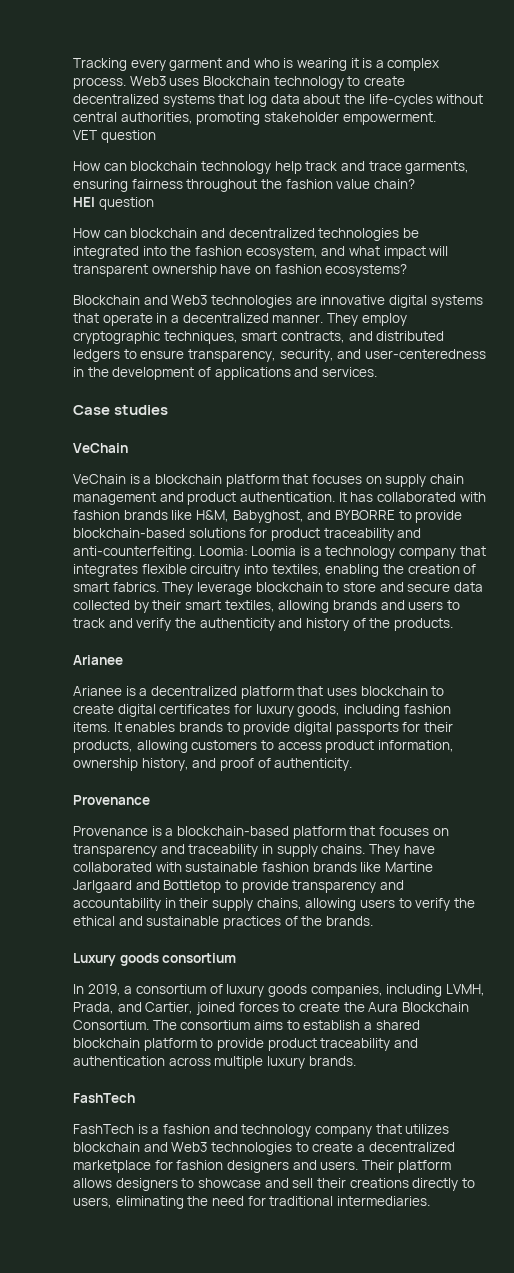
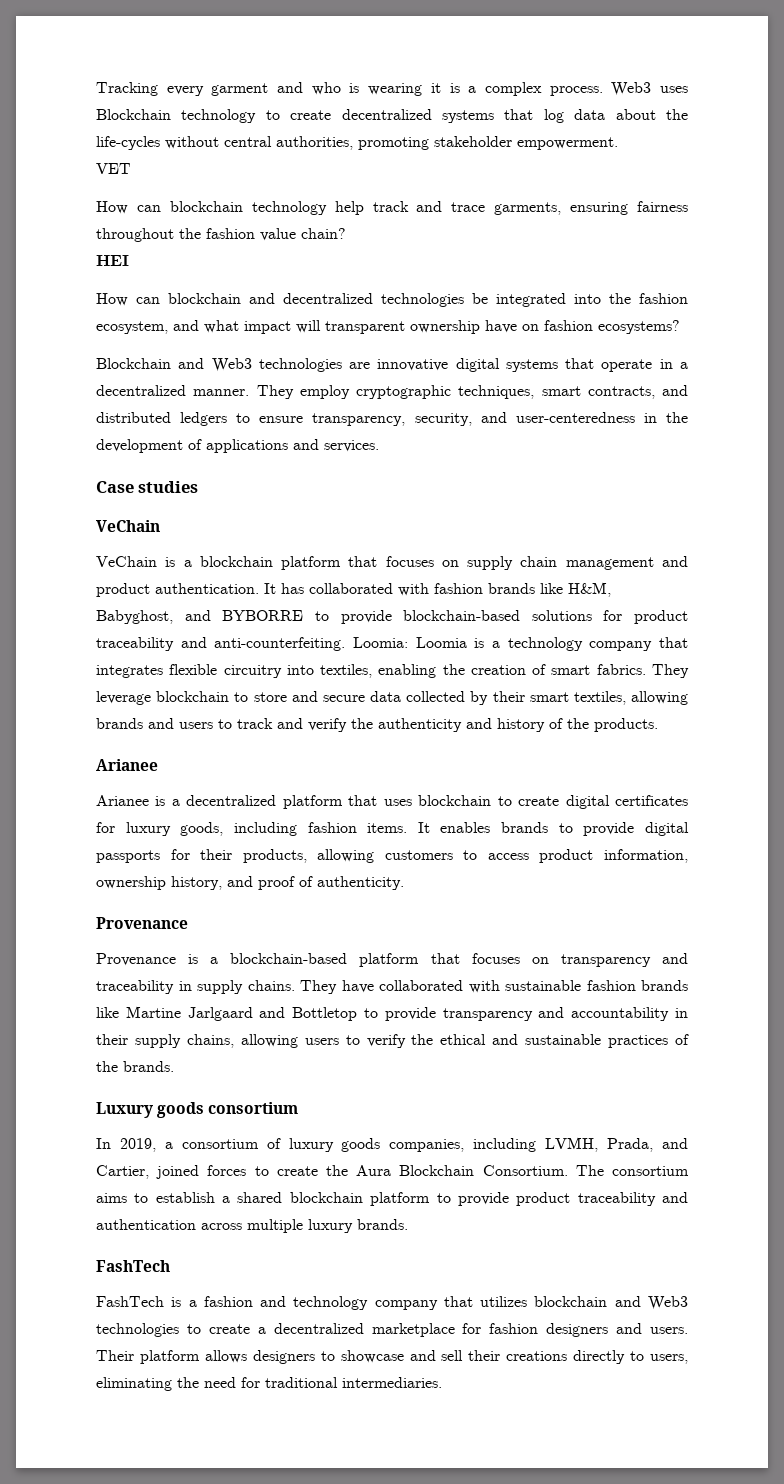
[100,130,156,143] question -> (131, 168) none
[98,197,154,210] question -> (129, 260) none

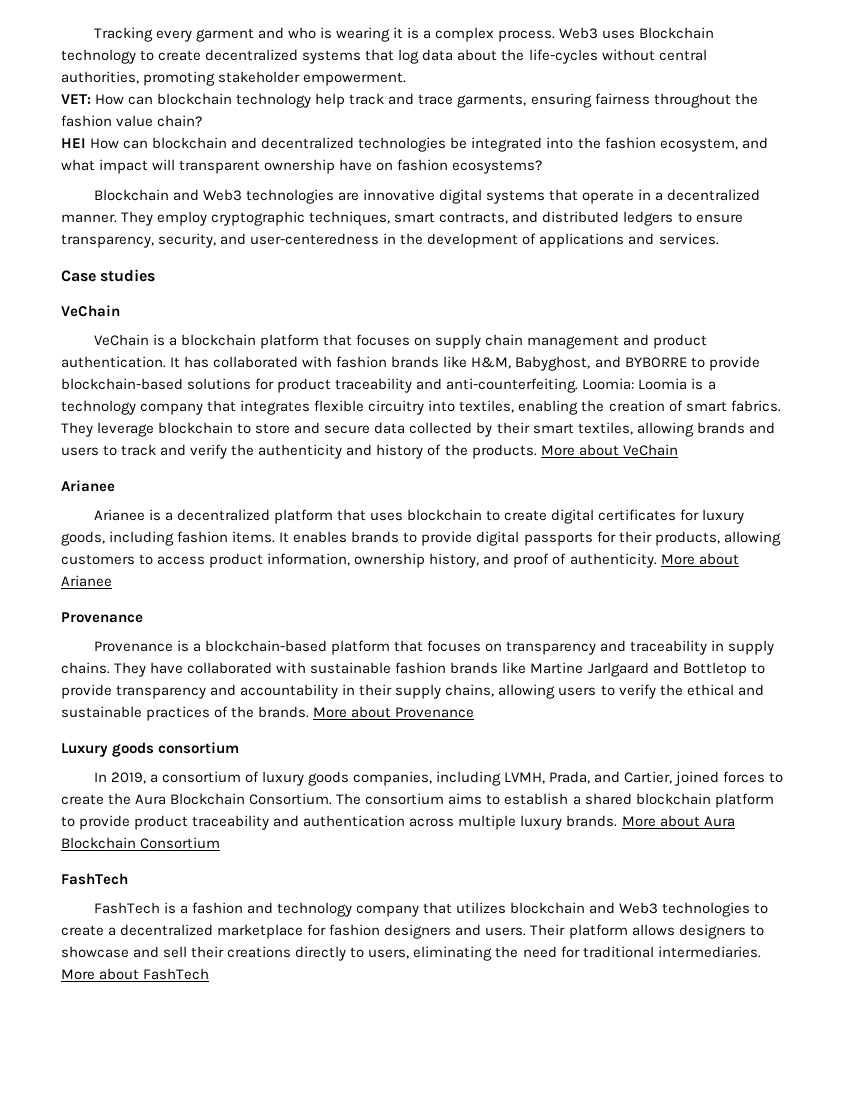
[96,163,131,174] VET // -> [61,94,91,104] VET:
(129, 260) // -> (86, 143) none
(658, 725) none -> [540,444,678,456] More about VeChain
(404, 883) none -> [660,553,739,565] [61,575,112,587] More about Arianee
(174, 1066) none -> [313,706,475,718] More about Provenance
(408, 1224) none -> [621,815,735,827] [61,837,221,849] More about Aura Blockchain Consortium
(442, 1382) none -> [61,968,210,980] More about FashTech

